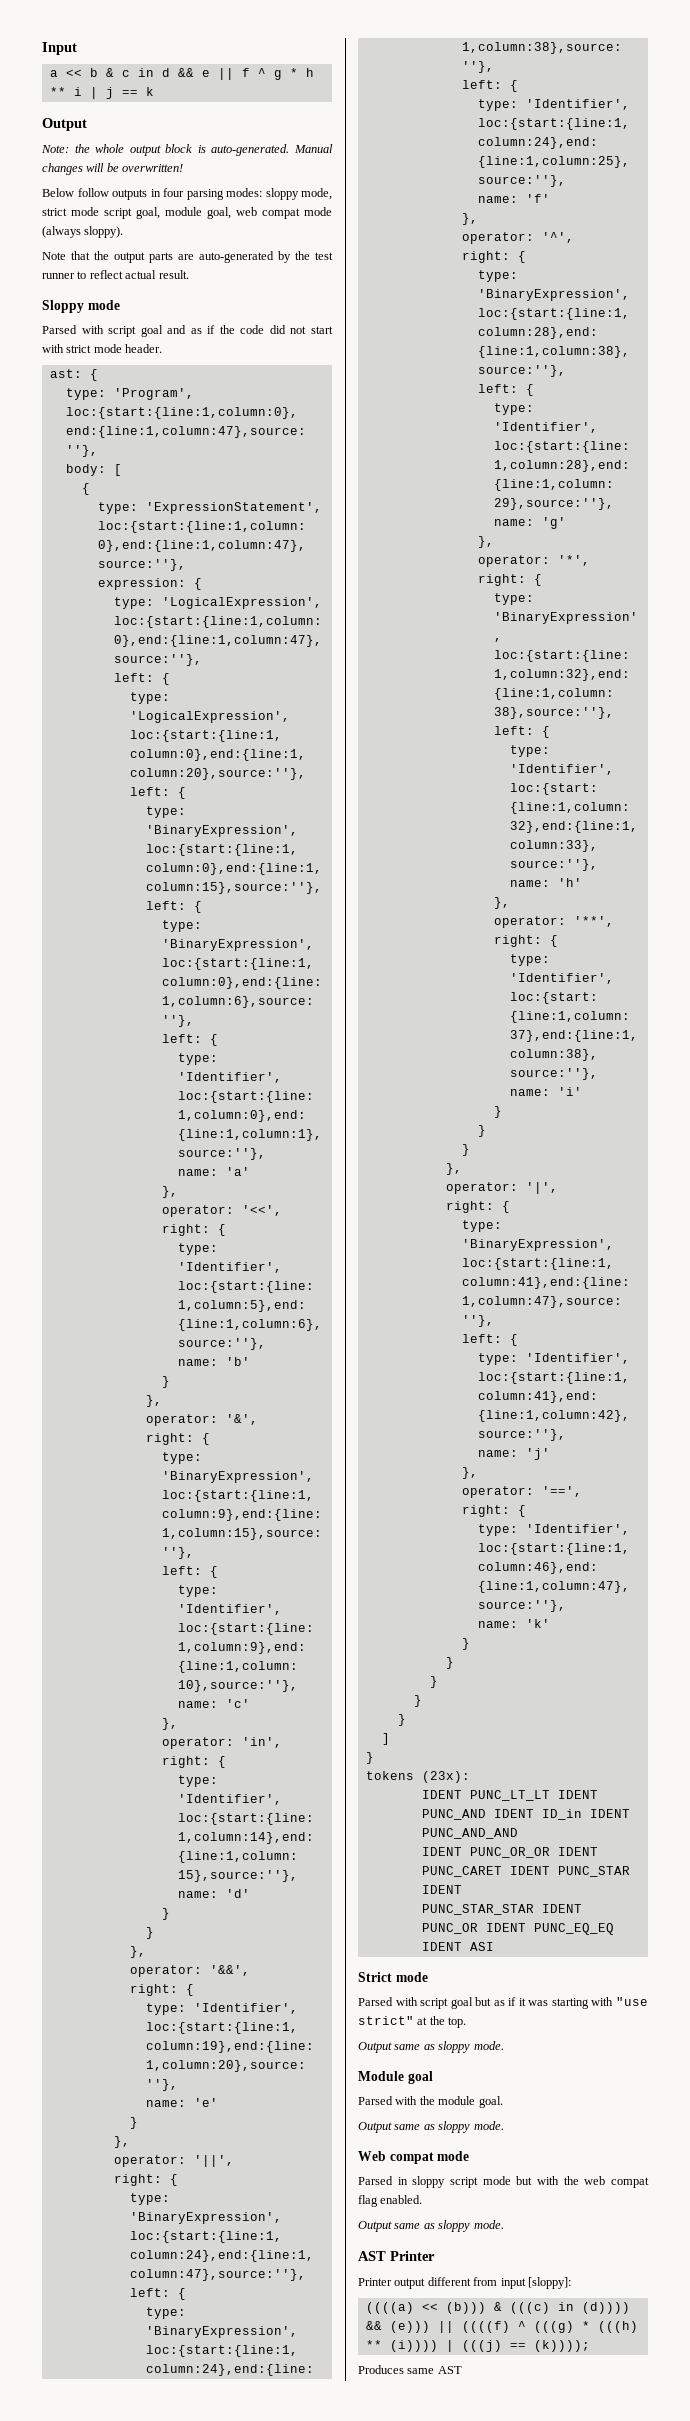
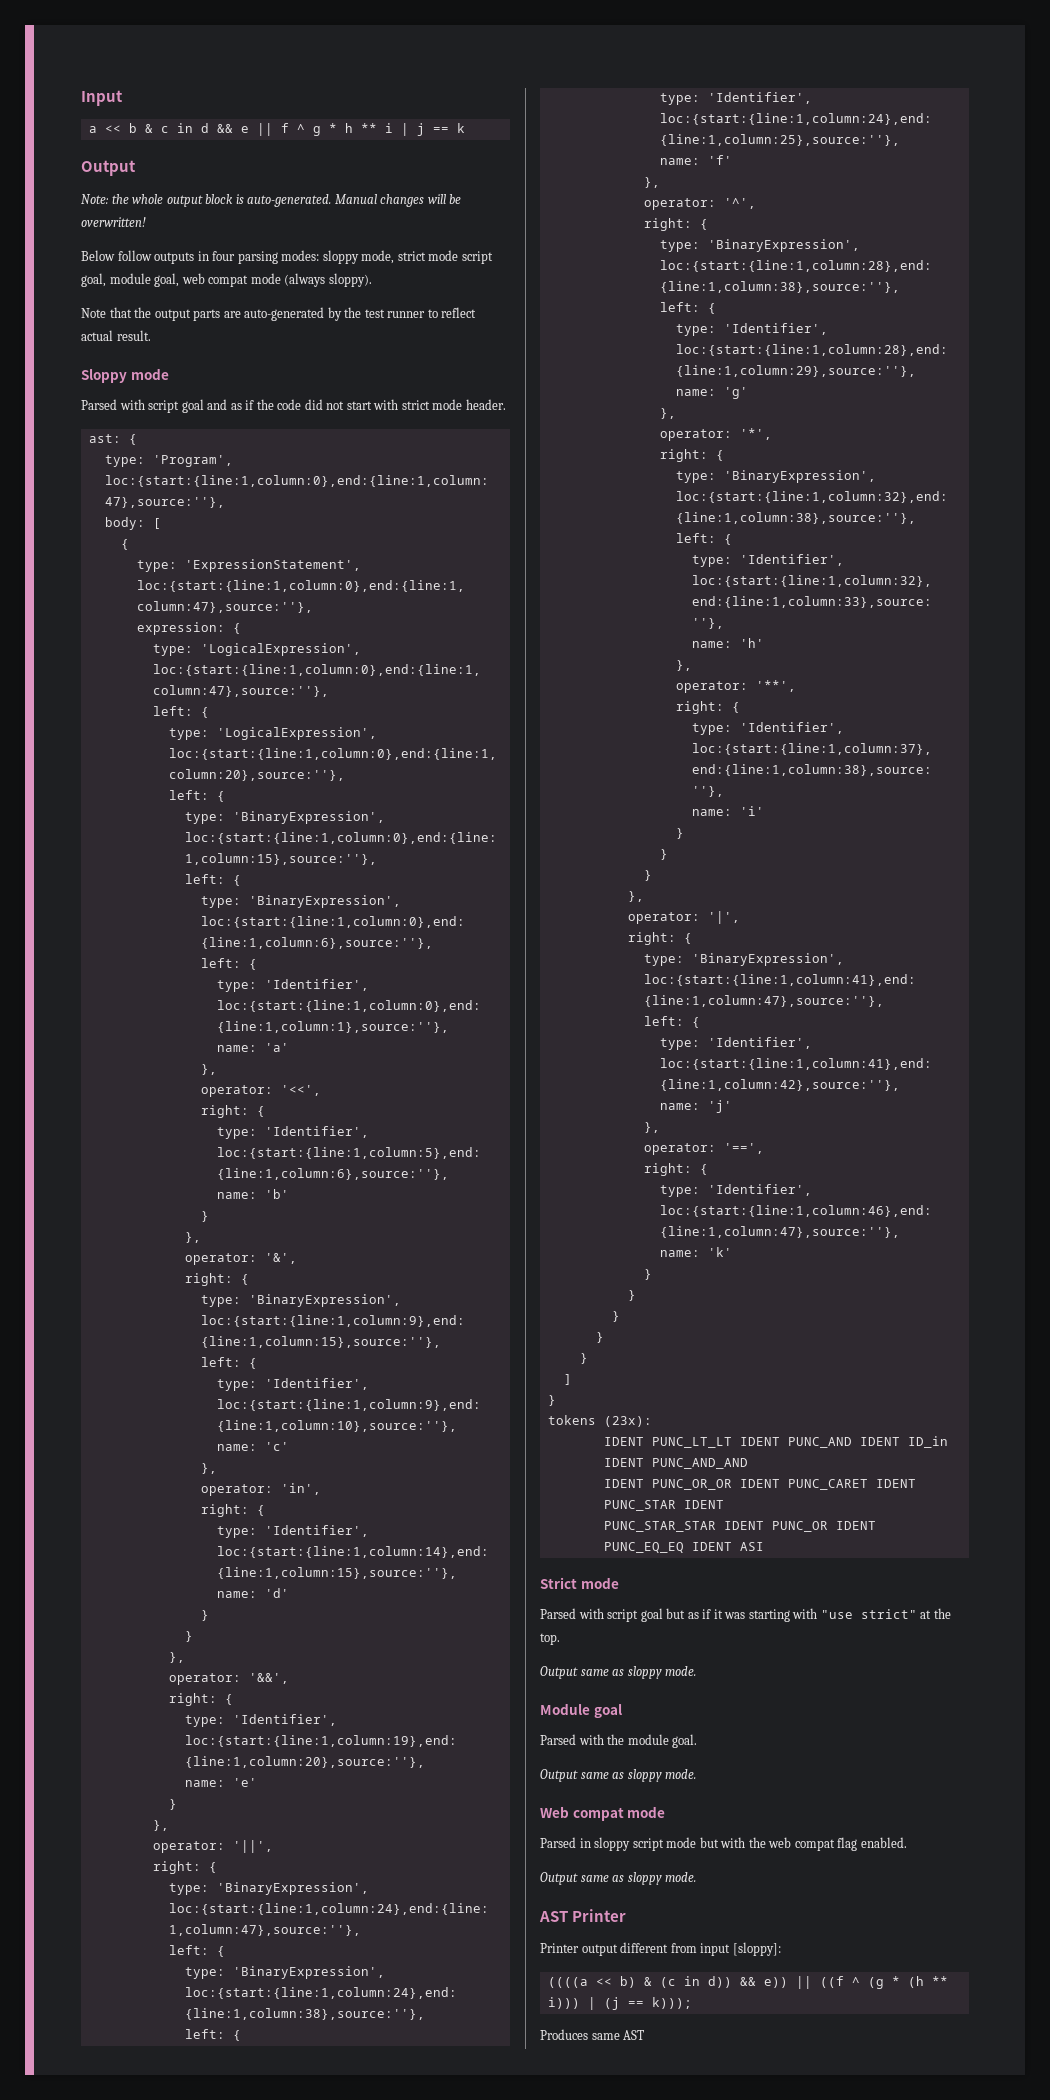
[365,2302,630,2314] [365,2321,638,2333] [365,2340,590,2352] ((((a) << (b))) & (((c) in (d)))) && (e))) || ((((f) ^ (((g) * (((h) ** (i)))) | (((j) == (k)))); -> [547,1976,948,1989] [547,1997,692,2010] ((((a << b) & (c in d)) && e)) || ((f ^ (g * (h ** i))) | (j == k)));

